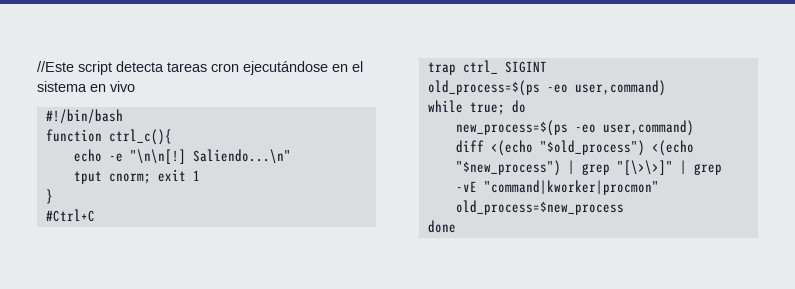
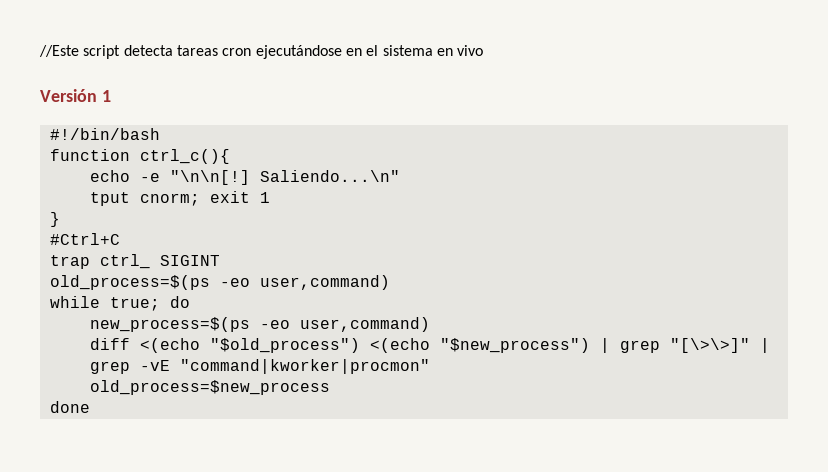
(135, 86) none -> [40,89,111,102] // Versión 1

